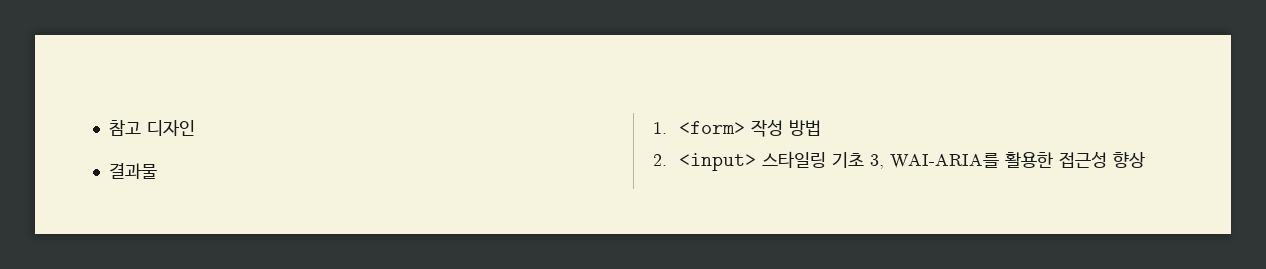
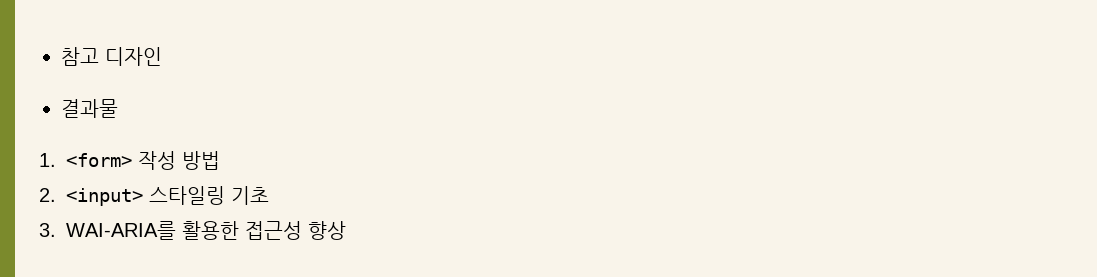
[870,154,885,169] 3, -> [39,223,56,237] // 3.

